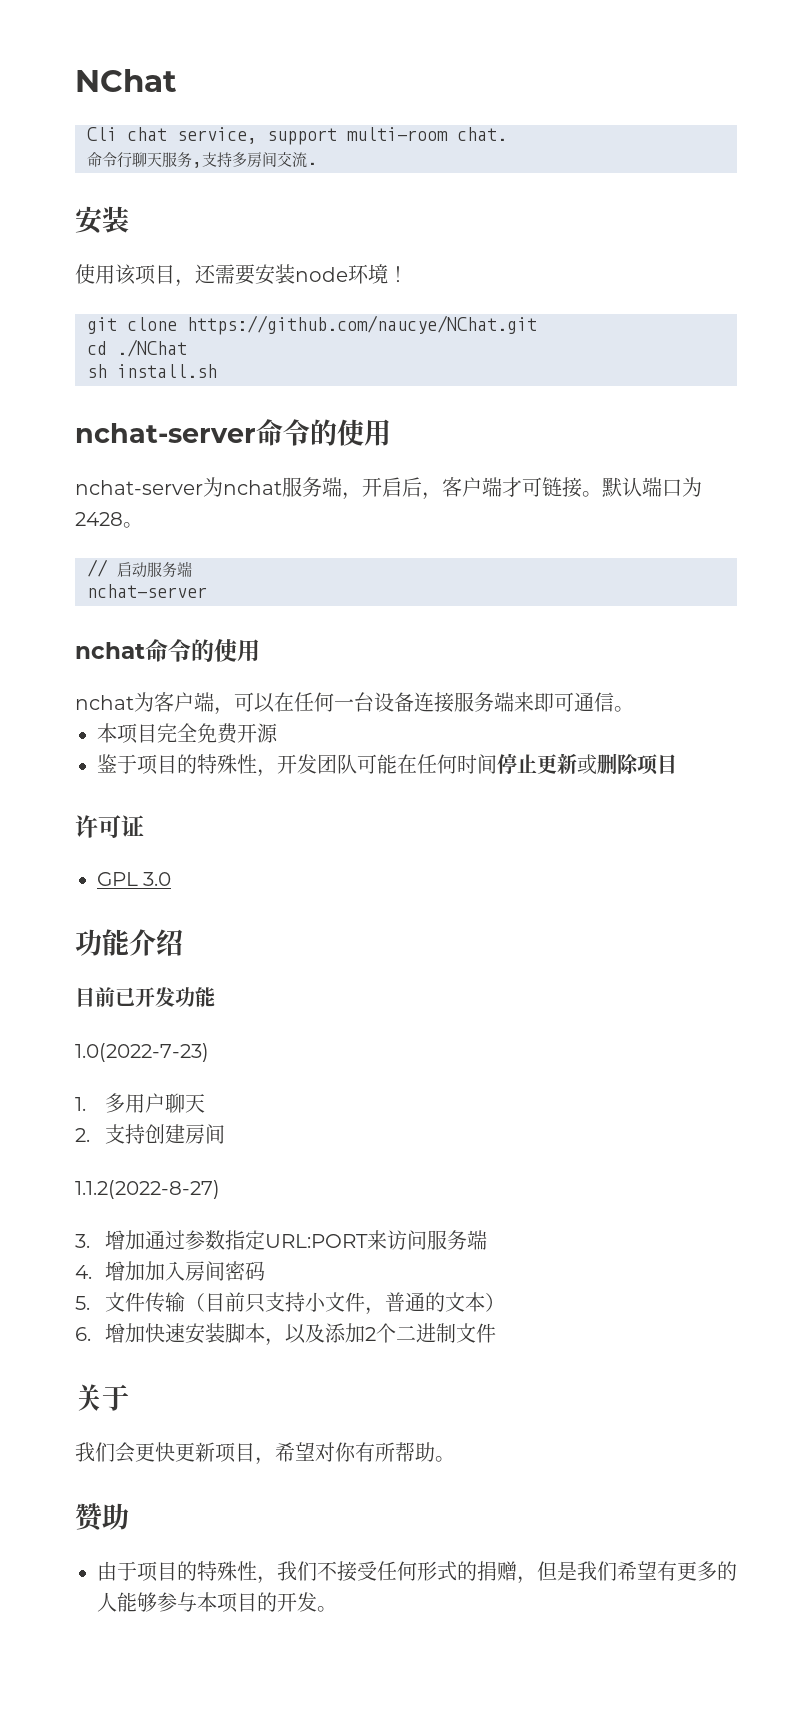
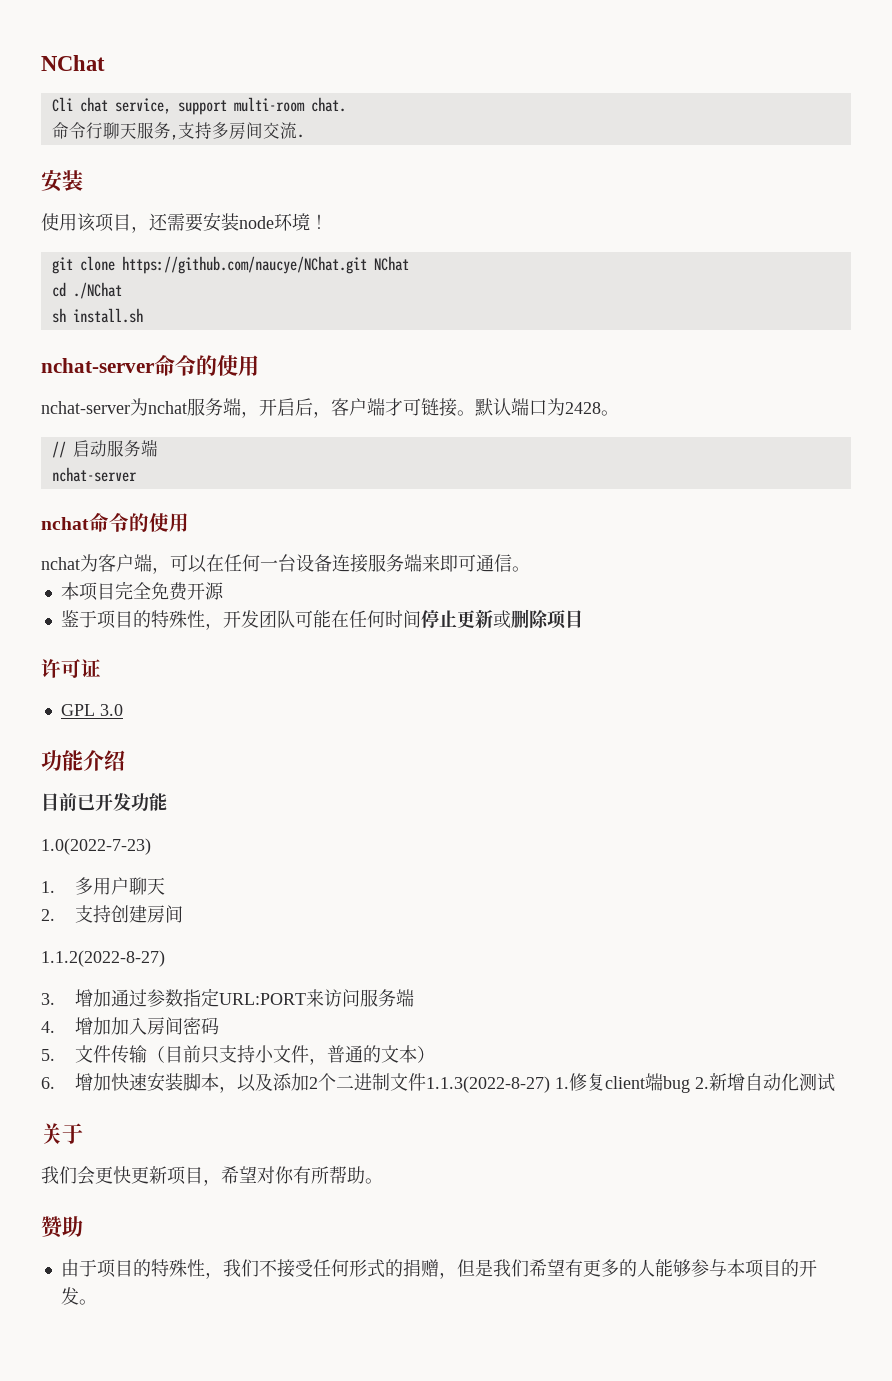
(537, 325) none -> [373,256,409,271] NChat
(497, 1333) none -> [425,1073,835,1093] 1.1.3(2022-8-27) 1.修复client端bug 2.新增自动化测试

